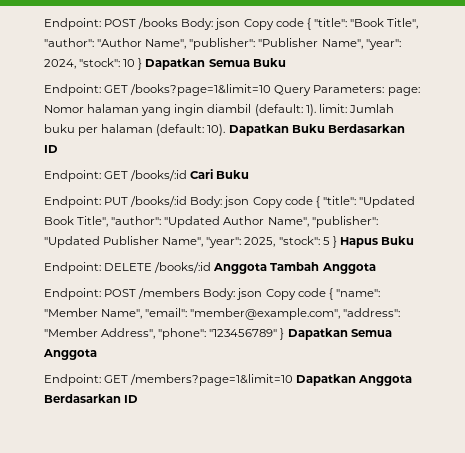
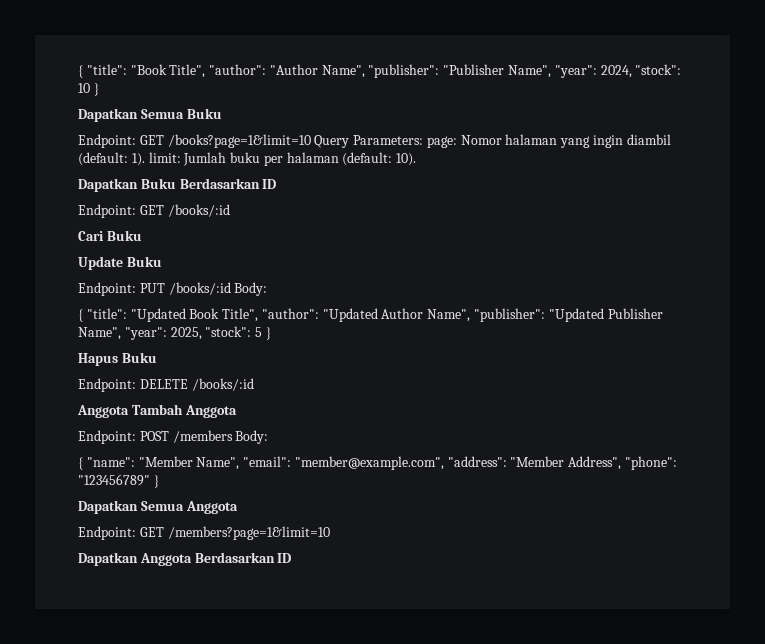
[44,18,304,30] Endpoint: POST /books Body: json Copy code -> (78, 71) none
(143, 64) none -> (99, 89) //
(226, 130) none -> (417, 159) //
(188, 175) none -> (230, 210) //
(250, 174) none -> [78,256,162,270] // Update Buku
[223,196,313,208] json Copy code -> (268, 289) //
(337, 242) none -> (271, 333) //
(212, 267) none -> (254, 384) //
[236,288,326,300] json Copy code -> (269, 437) //
(285, 334) none -> (159, 481) //
(294, 380) none -> (330, 533) //

